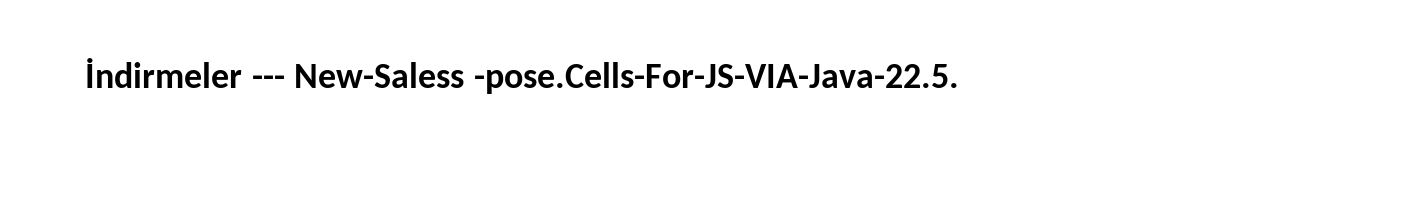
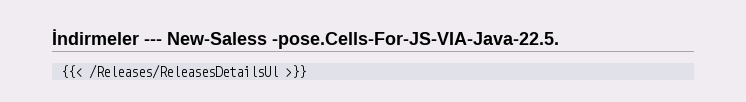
(960, 78) none -> [61,64,306,79] // {{< /Releases/ReleasesDetailsUl >}}

